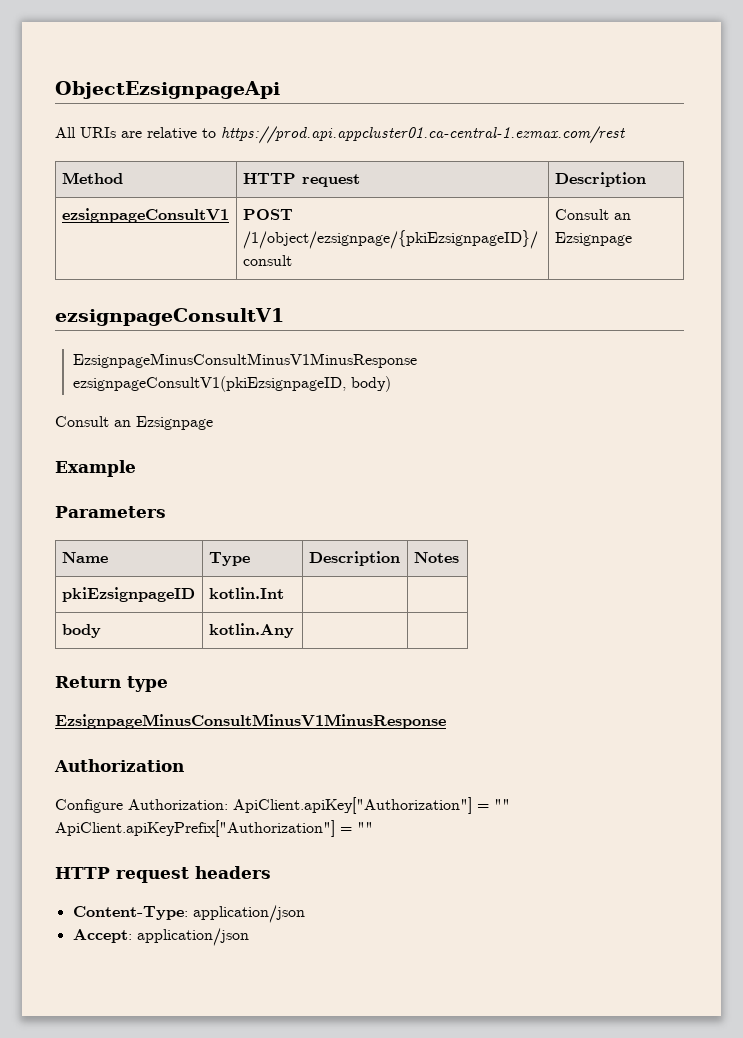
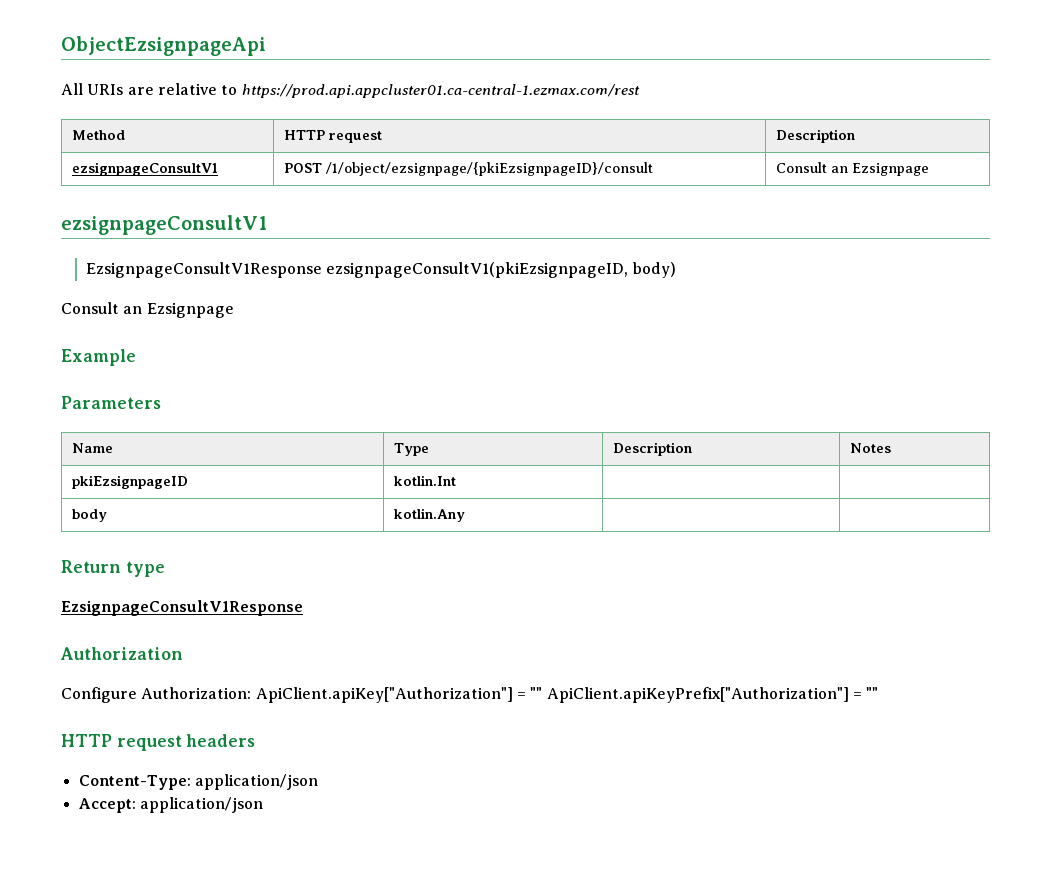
[73,353,418,368] EzsignpageMinusConsultMinusV1MinusResponse -> [85,262,322,278] EzsignpageConsultV1Response
[55,714,446,729] EzsignpageMinusConsultMinusV1MinusResponse -> [61,600,303,616] EzsignpageConsultV1Response

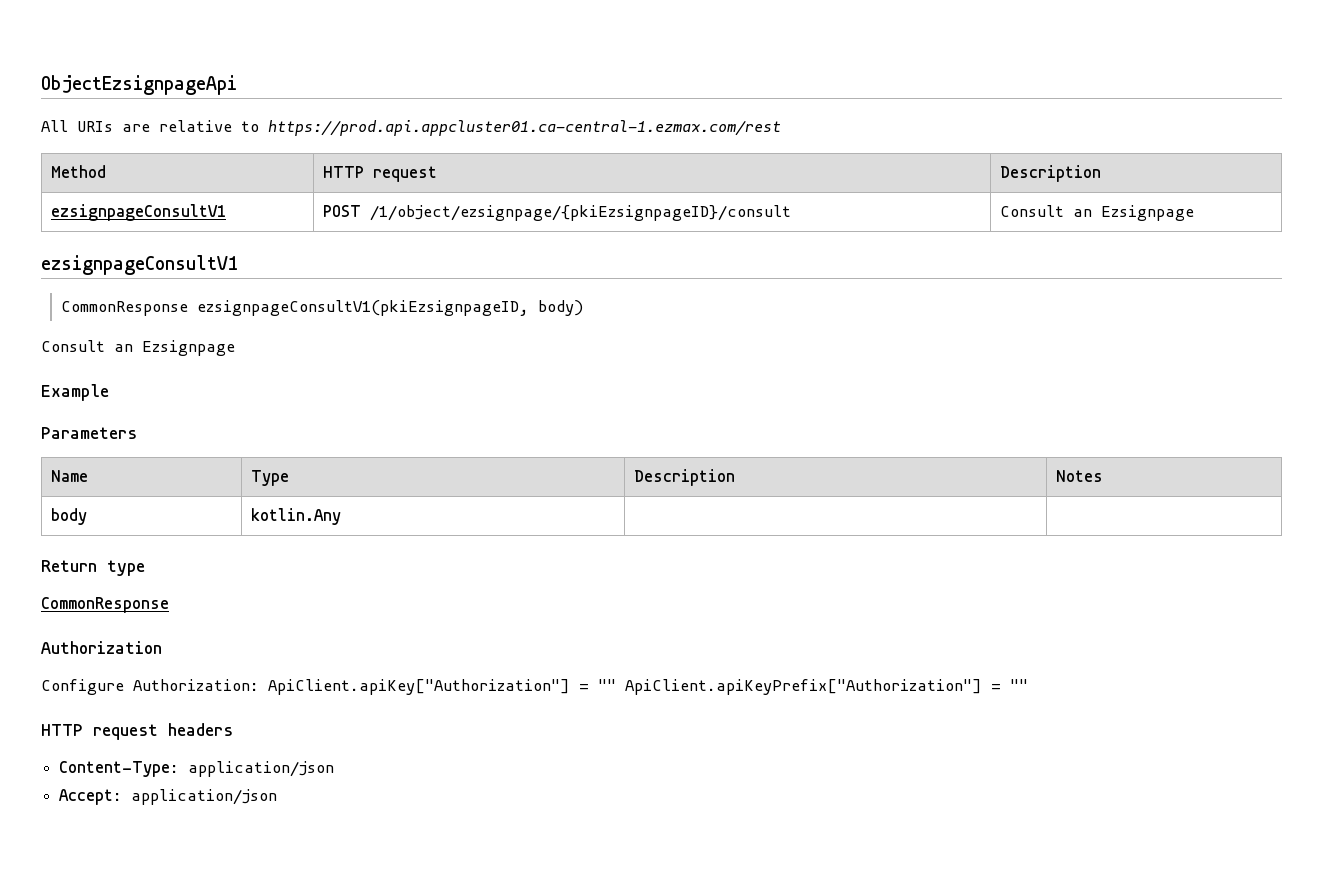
[85,262,322,278] EzsignpageConsultV1Response -> [61,301,189,316] CommonResponse
[72,475,189,489] [394,475,457,486] // pkiEzsignpageID | kotlin.Int | | -> (1103, 476) none
[61,600,303,616] EzsignpageConsultV1Response -> [41,597,169,613] CommonResponse

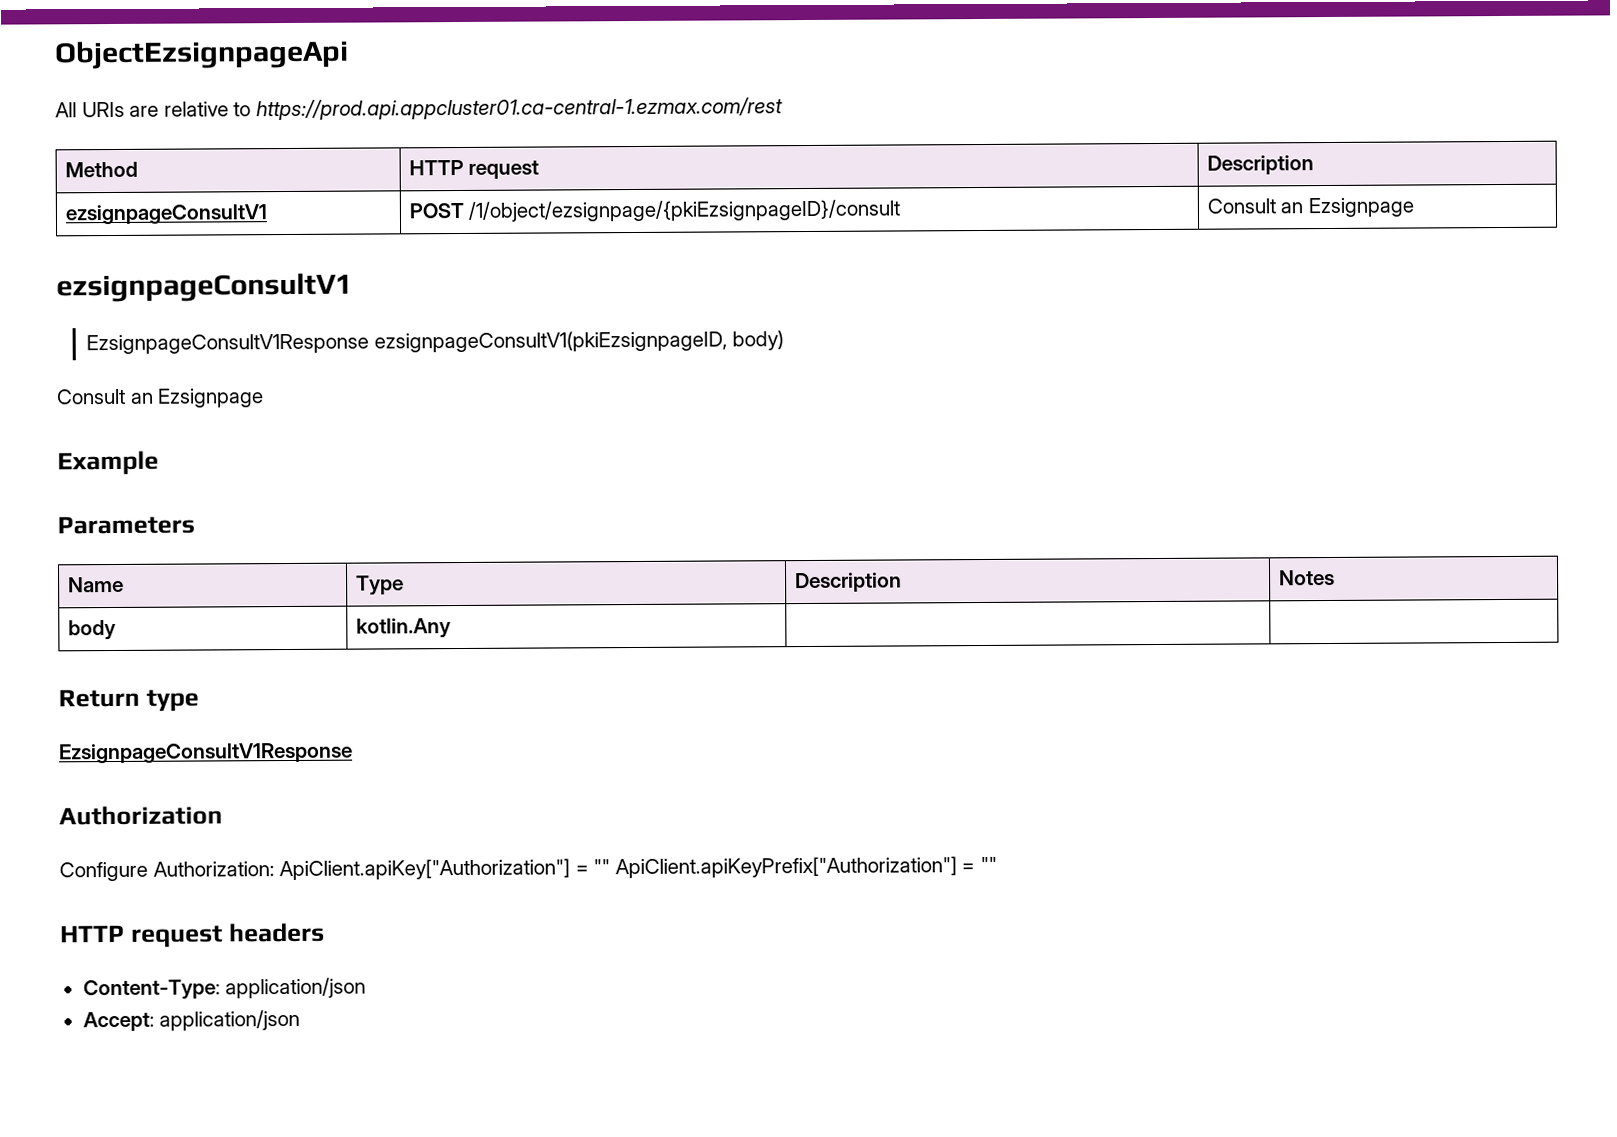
[61,301,189,316] CommonResponse -> [86,333,370,355] EzsignpageConsultV1Response
[41,597,169,613] CommonResponse -> [59,742,353,764] EzsignpageConsultV1Response

